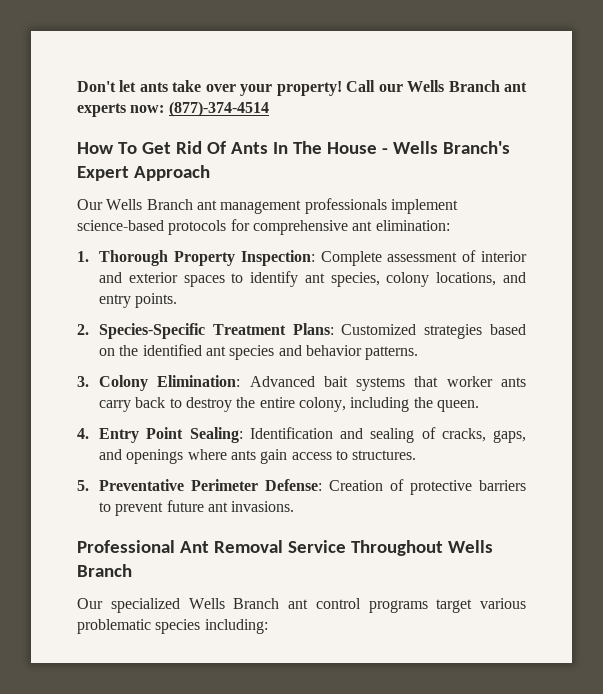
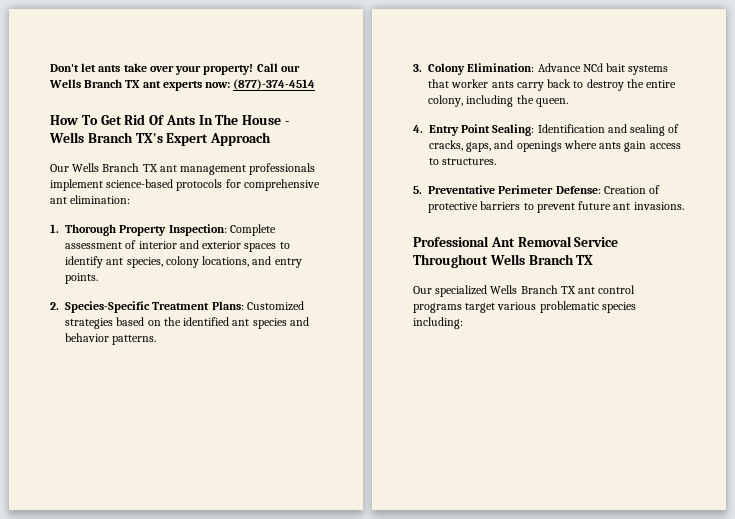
(500, 86) none -> [125,80,141,88] TX
[442,141,510,154] Branch's -> [87,132,163,143] Branch TX's
(193, 204) none -> [142,164,158,172] TX
[249,376,315,387] Advanced -> [537,63,603,72] Advance NCd
(132, 570) none -> [576,255,594,265] TX
(280, 603) none -> [560,286,576,294] TX

